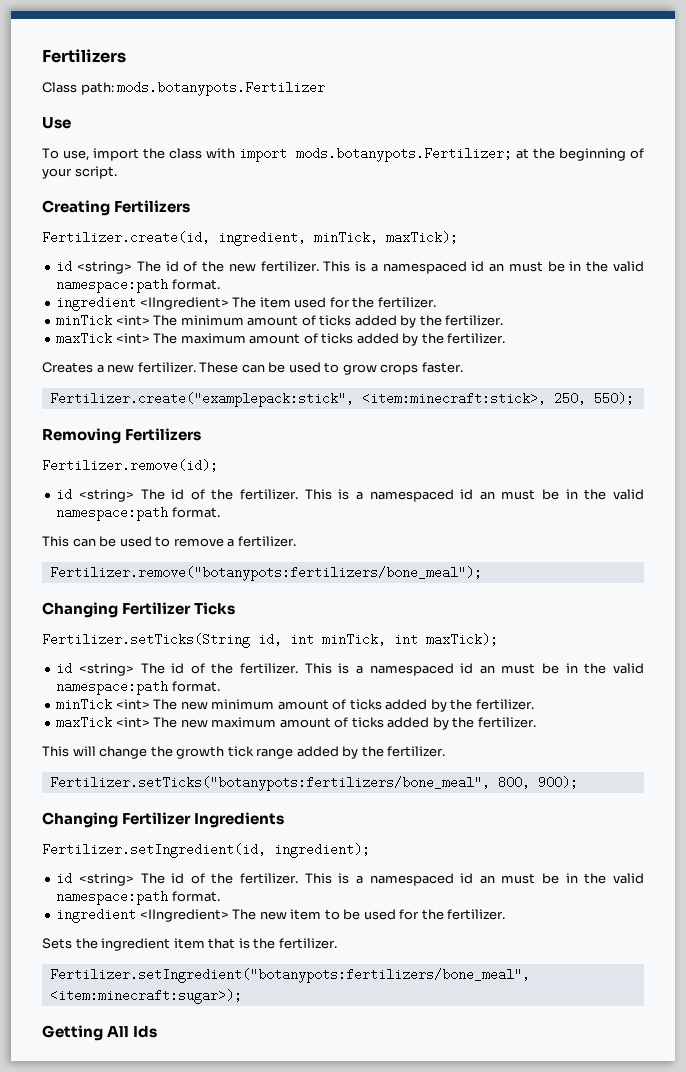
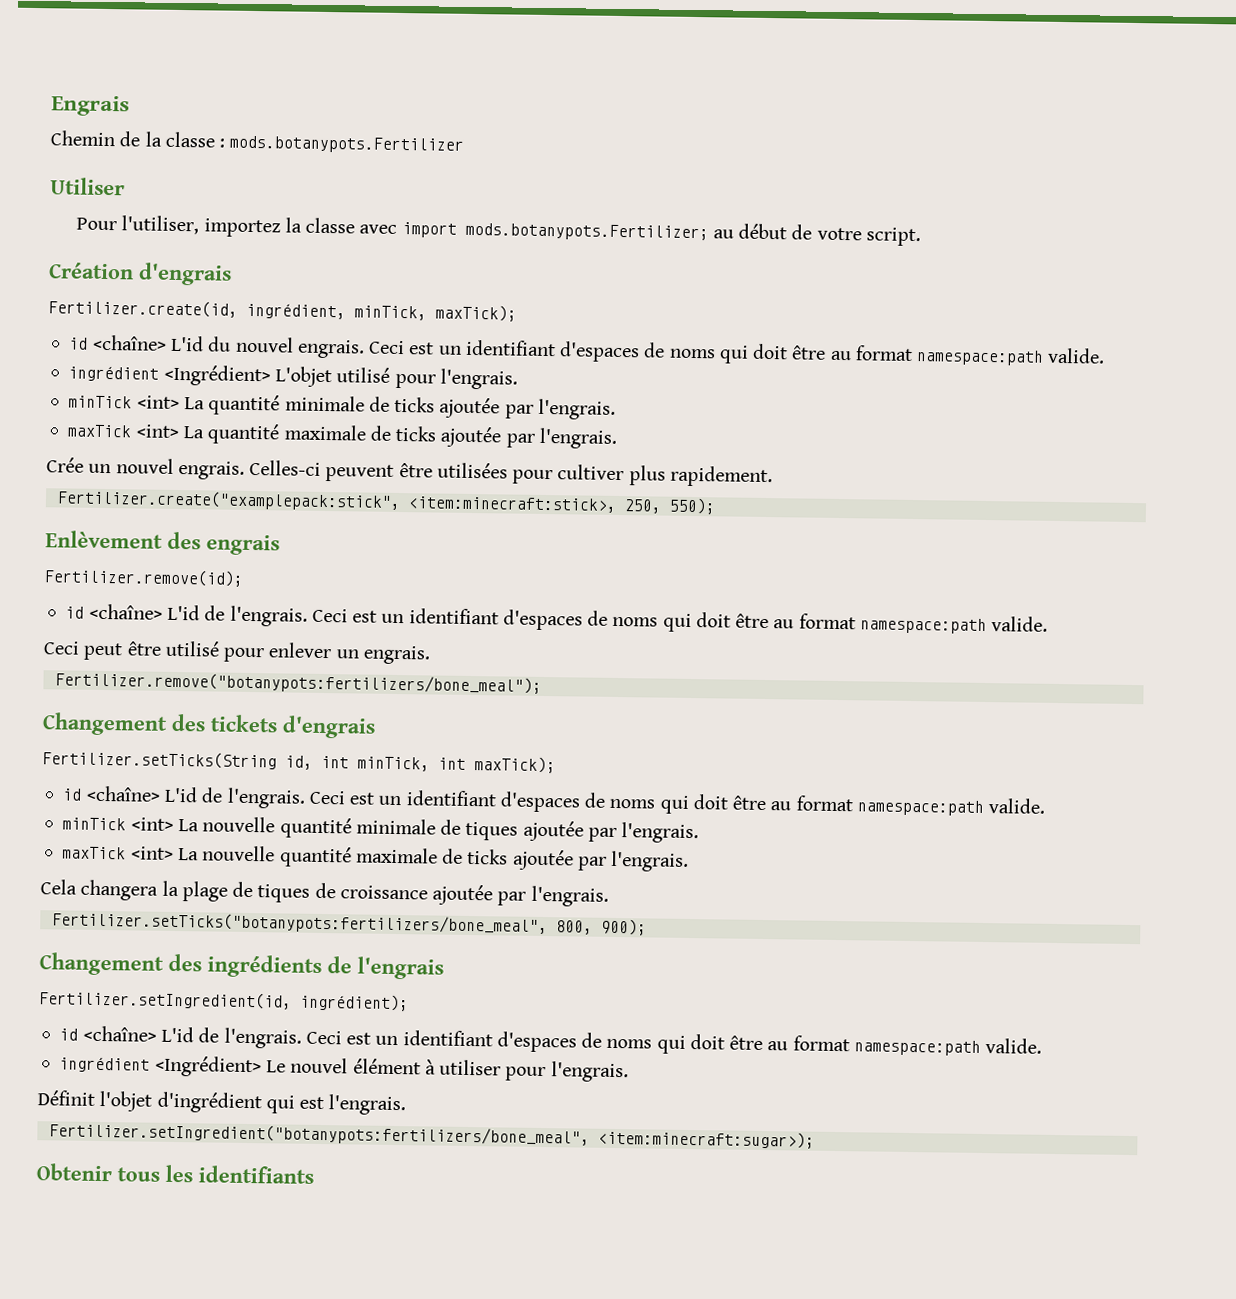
[42,49,126,63] [42,81,326,96] [42,117,71,129] [42,147,644,162] [42,168,72,179] Fertilizers // Class path: mods.botanypots.Fertilizer // Use // To use, import the class with import mods.botanypots.Fertilizer; at the beginning of your -> [51,95,130,117] [50,130,465,154] [50,177,125,196] [76,215,862,242] Engrais // Chemin de la classe : mods.botanypots.Fertilizer // Utiliser // Pour l'utiliser, importez la classe avec import mods.botanypots.Fertilizer; au début de votre
[42,200,191,216] Creating Fertilizers -> [49,262,232,286] Création d'engrais
[218,231,306,246] ingredient, -> [246,302,346,320] ingrédient,
[77,261,644,274] [56,278,220,293] [56,296,436,311] [56,314,504,328] [56,332,506,346] [42,362,463,375] <string> The id of the new fertilizer. This is a namespaced id an must be in the valid namespace:path format. // ingredient <IIngredient> The item used for the fertilizer. // minTick <int> The minimum amount of ticks added by the fertilizer. // maxTick <int> The maximum amount of ticks added by the fertilizer. // Creates a new fertilizer. These can be used to grow crops faster. -> [92,334,1106,366] [68,364,518,390] [68,394,616,420] [67,423,618,449] [46,457,773,488] <chaîne> L'id du nouvel engrais. Ceci est un identifiant d'espaces de noms qui doit être au format namespace:path valide. // ingrédient <Ingrédient> L'objet utilisé pour l'engrais. // minTick <int> La quantité minimale de ticks ajoutée par l'engrais. // maxTick <int> La quantité maximale de ticks ajoutée par l'engrais. // Crée un nouvel engrais. Celles-ci peuvent être utilisées pour cultiver plus rapidement.
[42,428,202,444] Removing Fertilizers -> [45,530,280,556] Enlèvement des engrais
[78,489,644,502] [56,506,220,521] [42,536,296,547] [49,566,482,581] [42,602,236,618] <string> The id of the fertilizer. This is a namespaced id an must be in the valid namespace:path format. // This can be used to remove a fertilizer. // Fertilizer.remove("botanypots:fertilizers/bone_meal"); // Changing Fertilizer Ticks -> [88,603,1049,635] [43,640,431,665] [54,671,542,695] [42,712,376,739] <chaîne> L'id de l'engrais. Ceci est un identifiant d'espaces de noms qui doit être au format namespace:path valide. // Ceci peut être utilisé pour enlever un engrais. // Fertilizer.remove("botanypots:fertilizers/bone_meal"); // Changement des tickets d'engrais
[78,663,644,676] [56,680,220,695] [56,698,534,712] [56,716,536,730] [42,746,446,759] [49,776,578,791] [42,812,285,828] <string> The id of the fertilizer. This is a namespaced id an must be in the valid namespace:path format. // minTick <int> The new minimum amount of ticks added by the fertilizer. // maxTick <int> The new maximum amount of ticks added by the fertilizer. // This will change the growth tick range added by the fertilizer. // Fertilizer.setTicks("botanypots:fertilizers/bone_meal", 800, 900); // Changing Fertilizer Ingredients -> [85,785,1047,816] [62,816,700,844] [62,845,690,872] [40,879,609,907] [51,911,647,936] [39,952,444,980] <chaîne> L'id de l'engrais. Ceci est un identifiant d'espaces de noms qui doit être au format namespace:path valide. // minTick <int> La nouvelle quantité minimale de tiques ajoutée par l'engrais. // maxTick <int> La nouvelle quantité maximale de ticks ajoutée par l'engrais. // Cela changera la plage de tiques de croissance ajoutée par l'engrais. // Fertilizer.setTicks("botanypots:fertilizers/bone_meal", 800, 900); // Changement des ingrédients de l'engrais
[274,843,370,858] [56,872,644,886] [56,890,220,905] [56,908,506,923] [42,938,337,951] [49,968,530,983] [49,989,242,1004] [42,1025,158,1041] ingredient); // id <string> The id of the fertilizer. This is a namespaced id an must be in the valid namespace:path format. // ingredient <IIngredient> The new item to be used for the fertilizer. // Sets the ingredient item that is the fertilizer. // Fertilizer.setIngredient("botanypots:fertilizers/bone_meal", <item:minecraft:sugar>); // Getting All Ids -> [300,993,409,1012] [59,1025,1043,1056] [59,1055,629,1083] [37,1090,407,1116] [48,1122,815,1149] [36,1163,314,1184] ingrédient); // id <chaîne> L'id de l'engrais. Ceci est un identifiant d'espaces de noms qui doit être au format namespace:path valide. // ingrédient <Ingrédient> Le nouvel élément à utiliser pour l'engrais. // Définit l'objet d'ingrédient qui est l'engrais. // Fertilizer.setIngredient("botanypots:fertilizers/bone_meal", <item:minecraft:sugar>); // Obtenir tous les identifiants

